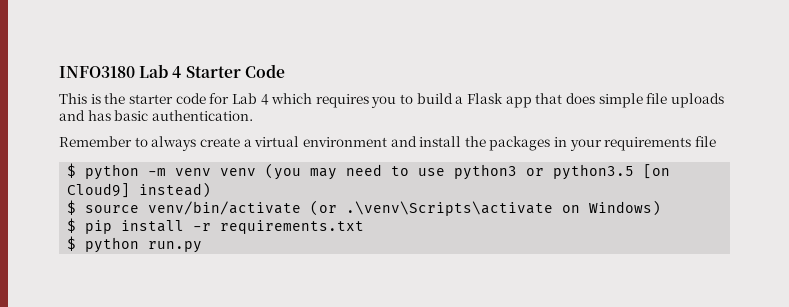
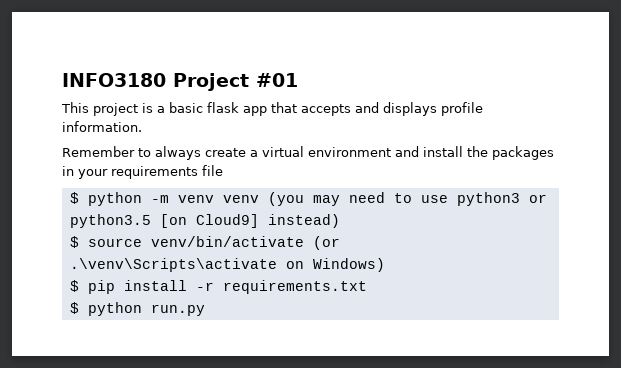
[139,64,285,78] [59,93,724,108] [59,110,253,121] Lab 4 Starter Code // This is the starter code for Lab 4 which requires you to build a Flask app that does simple file uploads and has basic authentication. -> [173,73,298,91] [61,102,483,116] [62,121,142,132] Project #01 // This project is a basic flask app that accepts and displays profile information.

